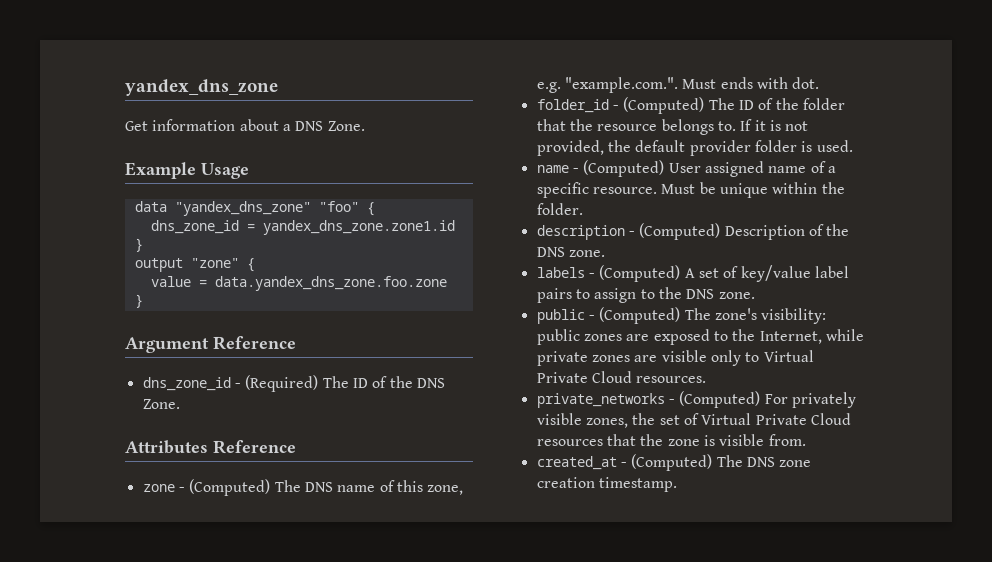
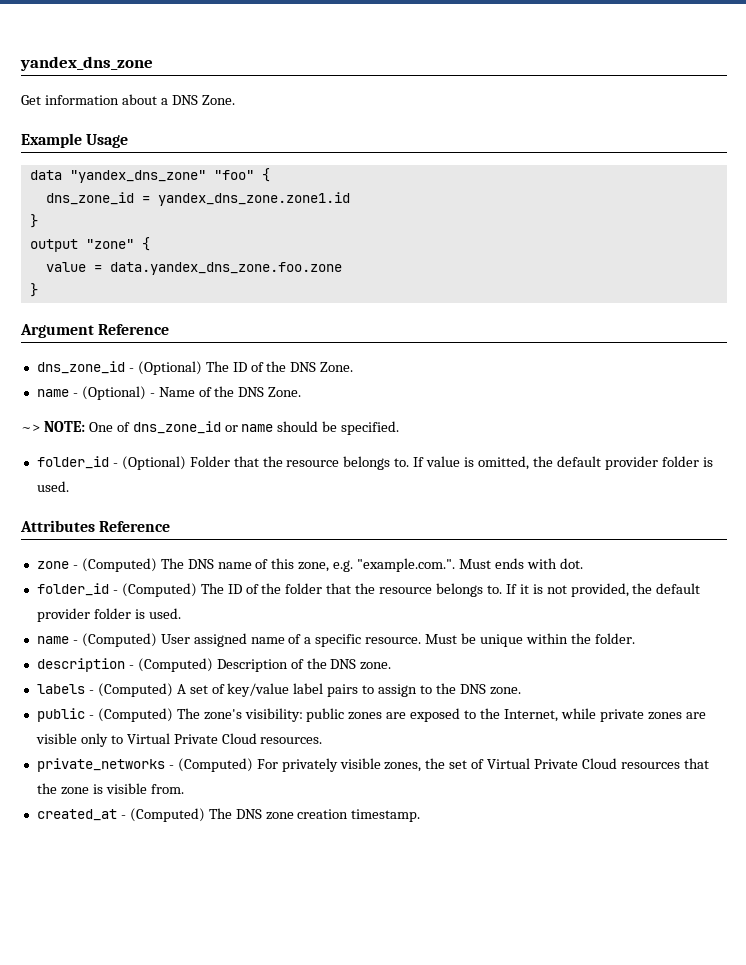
[245,375,319,392] (Required) -> [137,361,202,375] (Optional)
(180, 404) none -> [36,386,302,400] [21,421,400,435] [36,456,713,470] [36,481,69,492] // name - (Optional) - Name of the DNS Zone. // ~> NOTE: One of dns_zone_id or name should be specified. // folder_id - (Optional) Folder that the resource belongs to. If value is omitted, the default provider folder is used.

